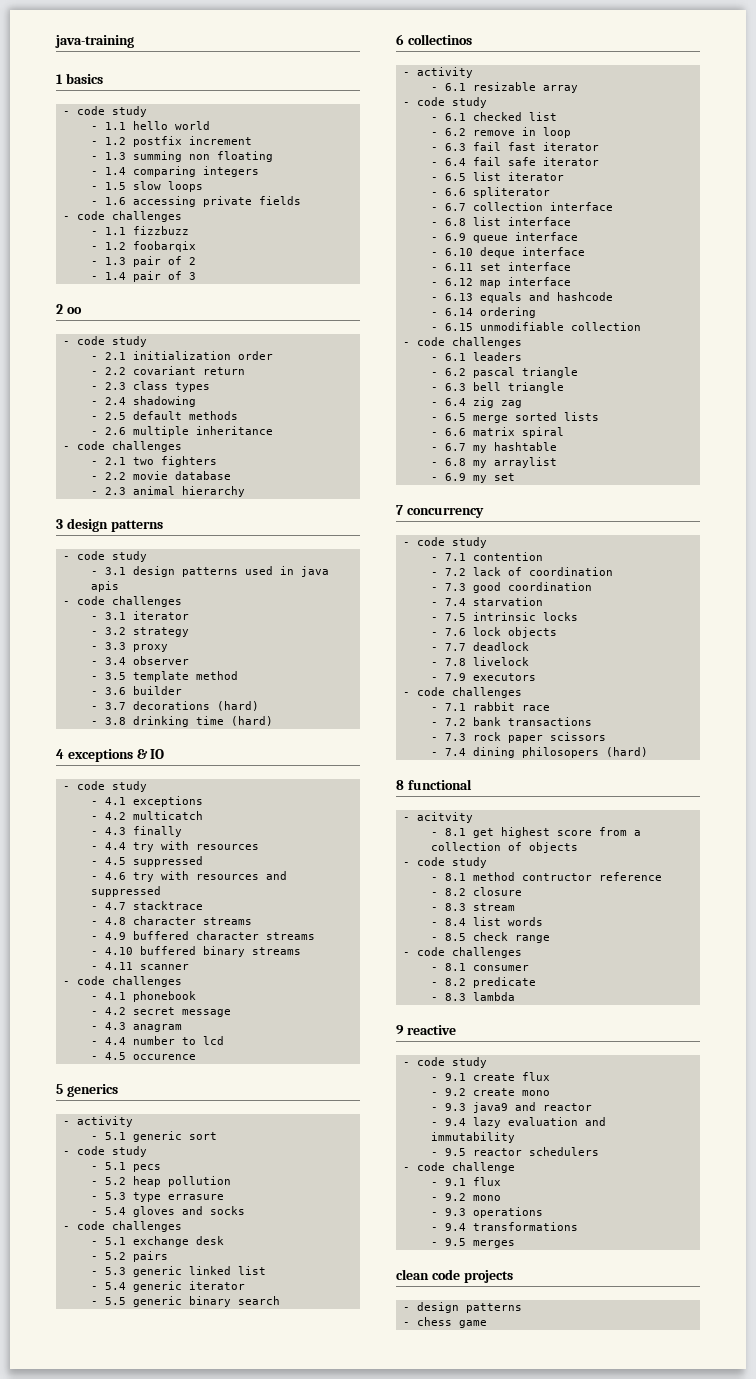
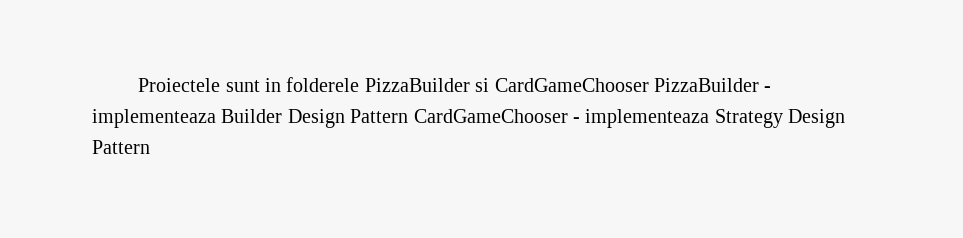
[55,35,134,48] [56,73,103,84] [63,106,148,117] [91,121,211,130] [91,136,253,147] [91,151,274,162] [91,166,260,177] [91,181,204,192] [91,196,302,207] [63,211,183,222] [91,226,190,235] [91,241,197,252] [91,256,197,267] [91,271,197,282] [56,304,82,314] [63,336,148,347] [91,351,274,360] [91,366,246,375] [91,381,211,392] [91,396,197,407] [91,411,239,420] [91,426,274,437] [63,441,183,452] [91,456,218,467] [91,471,232,480] [91,486,246,497] [56,518,163,532] [63,551,148,562] [91,566,330,577] [91,581,120,592] [63,596,183,607] [91,611,190,620] [91,627,190,637] [91,642,169,652] [91,656,190,665] [91,671,239,682] [91,686,183,695] [91,701,260,711] [91,716,274,727] [56,749,165,762] [63,781,148,792] [91,796,204,807] [91,811,204,820] [91,826,183,837] [91,841,260,852] [91,856,204,867] [91,871,288,882] [91,886,162,897] [91,901,204,910] [91,916,253,925] [91,931,316,940] [91,946,302,957] [91,962,190,970] [63,976,183,987] [91,991,197,1002] [91,1007,232,1017] [91,1022,183,1032] [91,1036,225,1045] [91,1052,197,1060] [56,1084,118,1097] [63,1116,134,1127] [91,1131,218,1142] [63,1146,148,1157] [91,1162,162,1172] [91,1176,232,1187] [91,1192,225,1202] [91,1206,246,1217] [63,1221,183,1232] [91,1236,225,1247] [91,1251,169,1262] [91,1266,267,1277] [91,1281,246,1292] [91,1296,281,1307] [396,34,472,45] [403,67,474,78] [431,82,579,93] [403,97,488,108] [431,112,558,121] [431,127,572,138] [431,142,600,151] [431,157,600,166] [431,172,565,181] [431,187,551,198] [431,202,614,211] [431,217,572,226] [431,232,579,243] [431,247,586,258] [431,262,572,271] [431,277,572,288] [431,292,614,303] [431,307,537,318] [431,322,642,331] [403,337,523,348] [431,352,523,361] [431,367,579,378] [431,382,565,393] [431,397,523,408] [431,412,600,423] [431,427,565,438] [431,442,558,453] [431,457,558,468] [431,473,516,483] [396,505,484,518] [403,537,488,548] [431,552,544,561] [431,567,614,576] [431,582,593,593] [431,597,544,606] [431,612,579,621] [431,627,558,638] [431,642,530,651] [431,657,530,666] [431,673,537,681] [403,687,523,698] [431,702,551,711] [431,717,593,726] [431,732,607,743] [431,747,649,758] [396,779,472,790] [403,812,474,823] [431,827,642,838] [431,842,579,853] [403,857,488,868] [431,872,663,881] [431,887,523,896] [431,903,516,911] [431,917,544,926] [431,932,551,943] [403,947,523,958] [431,963,530,971] [431,977,537,988] [431,992,516,1001] [396,1025,456,1035] [403,1057,488,1068] [431,1072,551,1081] [431,1088,551,1096] [431,1102,593,1113] [431,1117,607,1128] [431,1132,516,1143] [431,1147,600,1156] [403,1162,516,1173] [431,1177,502,1186] [431,1193,502,1201] [431,1207,544,1218] [431,1222,579,1231] [431,1238,516,1248] [396,1269,513,1283] [403,1302,523,1313] [403,1317,488,1328] java-training // 1 basics // - code study // - 1.1 hello world // - 1.2 postfix increment // - 1.3 summing non floating // - 1.4 comparing integers // - 1.5 slow loops // - 1.6 accessing private fields // - code challenges // - 1.1 fizzbuzz // - 1.2 foobarqix // - 1.3 pair of 2 // - 1.4 pair of 3 // 2 oo // - code study // - 2.1 initialization order // - 2.2 covariant return // - 2.3 class types // - 2.4 shadowing // - 2.5 default methods // - 2.6 multiple inheritance // - code challenges // - 2.1 two fighters // - 2.2 movie database // - 2.3 animal hierarchy // 3 design patterns // - code study // - 3.1 design patterns used in java apis // - code challenges // - 3.1 iterator // - 3.2 strategy // - 3.3 proxy // - 3.4 observer // - 3.5 template method // - 3.6 builder // - 3.7 decorations (hard) // - 3.8 drinking time (hard) // 4 exceptions & IO // - code study // - 4.1 exceptions // - 4.2 multicatch // - 4.3 finally // - 4.4 try with resources // - 4.5 suppressed // - 4.6 try with resources and suppressed // - 4.7 stacktrace // - 4.8 character streams // - 4.9 buffered character streams // - 4.10 buffered binary streams // - 4.11 scanner // - code challenges // - 4.1 phonebook // - 4.2 secret message // - 4.3 anagram // - 4.4 number to lcd // - 4.5 occurence // 5 generics // - activity // - 5.1 generic sort // - code study // - 5.1 pecs // - 5.2 heap pollution // - 5.3 type errasure // - 5.4 gloves and socks // - code challenges // - 5.1 exchange desk // - 5.2 pairs // - 5.3 generic linked list // - 5.4 generic iterator // - 5.5 generic binary search // 6 collectinos // - activity // - 6.1 resizable array // - code study // - 6.1 checked list // - 6.2 remove in loop // - 6.3 fail fast iterator // - 6.4 fail safe iterator // - 6.5 list iterator // - 6.6 spliterator // - 6.7 collection interface // - 6.8 list interface // - 6.9 queue interface // - 6.10 deque interface // - 6.11 set interface // - 6.12 map interface // - 6.13 equals and hashcode // - 6.14 ordering // - 6.15 unmodifiable collection // - code challenges // - 6.1 leaders // - 6.2 pascal triangle // - 6.3 bell triangle // - 6.4 zig zag // - 6.5 merge sorted lists // - 6.6 matrix spiral // - 6.7 my hashtable // - 6.8 my arraylist // - 6.9 my set // 7 concurrency // - code study // - 7.1 contention // - 7.2 lack of coordination // - 7.3 good coordination // - 7.4 starvation // - 7.5 intrinsic locks // - 7.6 lock objects // - 7.7 deadlock // - 7.8 livelock // - 7.9 executors // - code challenges // - 7.1 rabbit race // - 7.2 bank transactions // - 7.3 rock paper scissors // - 7.4 dining philosopers (hard) // 8 functional // - acitvity // - 8.1 get highest score from a collection of objects // - code study // - 8.1 method contructor reference // - 8.2 closure // - 8.3 stream // - 8.4 list words // - 8.5 check range // - code challenges // - 8.1 consumer // - 8.2 predicate // - 8.3 lambda // 9 reactive // - code study // - 9.1 create flux // - 9.2 create mono // - 9.3 java9 and reactor // - 9.4 lazy evaluation and immutability // - 9.5 reactor schedulers // - code challenge // - 9.1 flux // - 9.2 mono // - 9.3 operations // - 9.4 transformations // - 9.5 merges // clean code projects // - design patterns // - chess game -> [138,77,772,92] [92,109,846,128] [92,140,150,154] Proiectele sunt in folderele PizzaBuilder si CardGameChooser PizzaBuilder - implementeaza Builder Design Pattern CardGameChooser - implementeaza Strategy Design Pattern

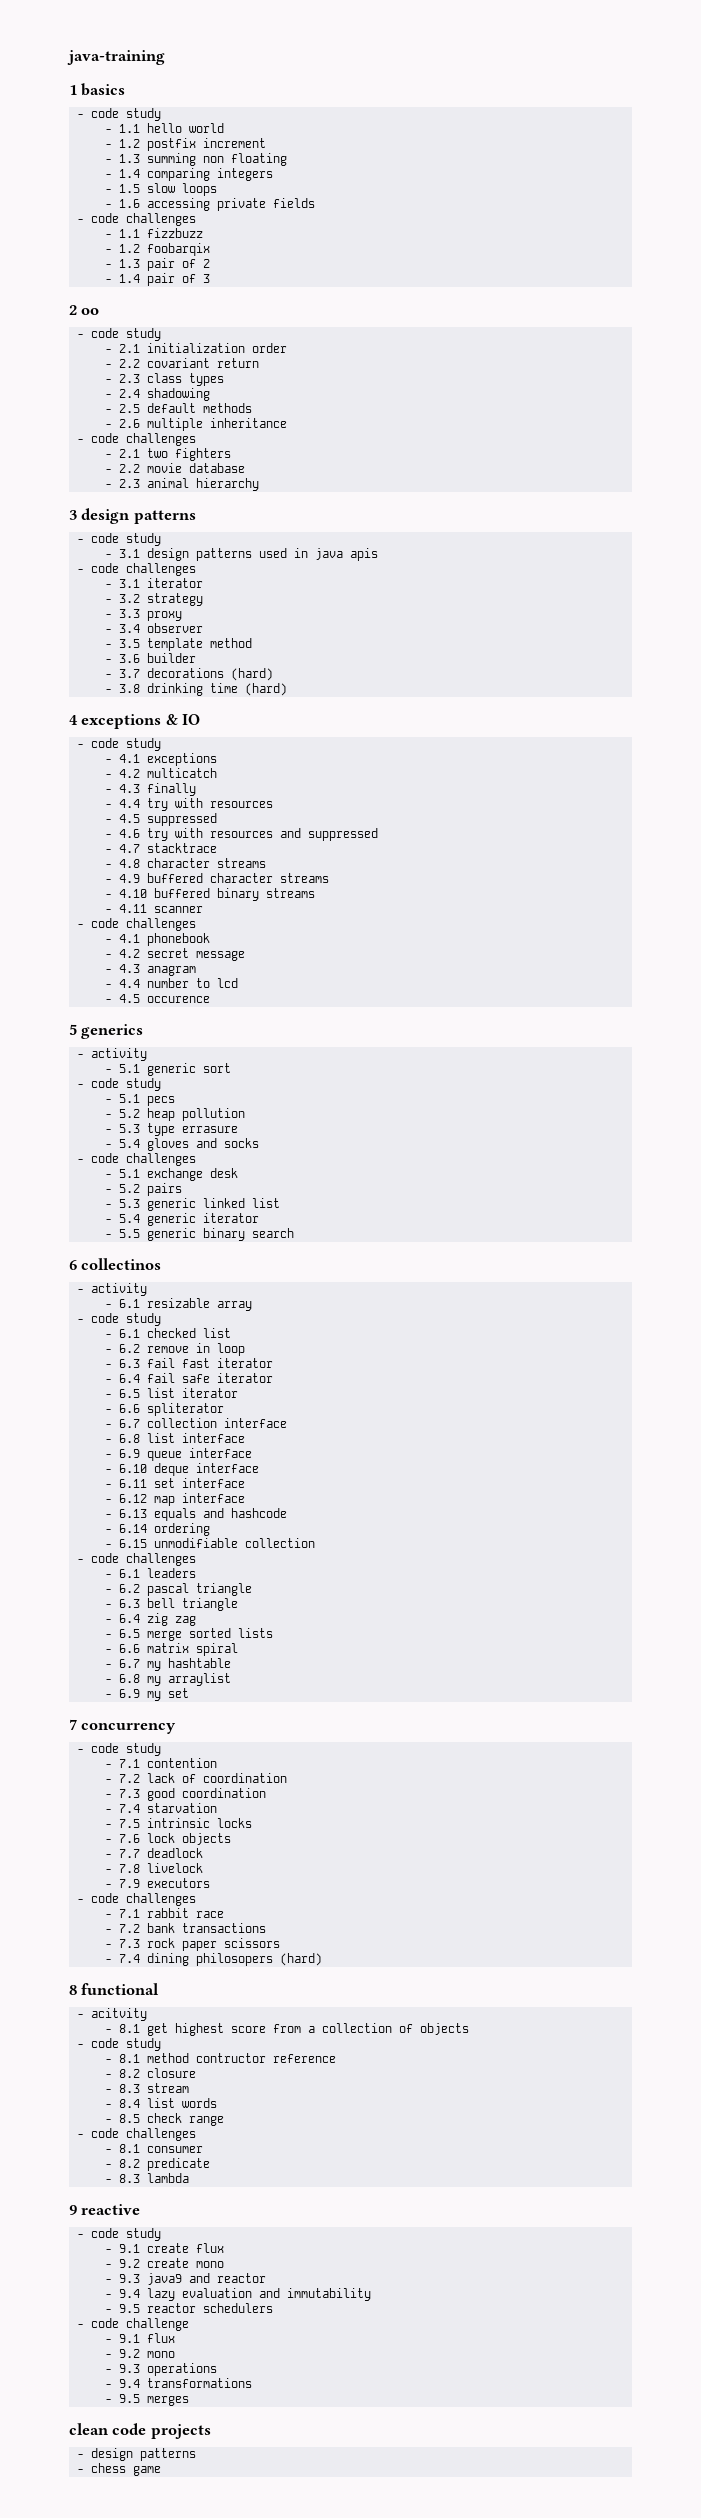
[138,77,772,92] [92,109,846,128] [92,140,150,154] Proiectele sunt in folderele PizzaBuilder si CardGameChooser PizzaBuilder - implementeaza Builder Design Pattern CardGameChooser - implementeaza Strategy Design Pattern -> [67,50,165,65] [69,83,126,96] [76,108,161,121] [104,123,224,133] [104,138,266,151] [104,153,287,166] [104,168,273,181] [104,183,217,196] [104,198,315,211] [76,213,196,226] [104,228,203,238] [104,243,210,256] [104,258,210,271] [104,273,210,286] [69,305,100,315] [76,328,161,341] [104,343,287,353] [104,358,259,368] [104,373,224,386] [104,388,210,401] [104,403,252,413] [104,418,287,431] [76,433,196,446] [104,448,231,461] [104,463,245,473] [104,478,259,491] [69,508,196,524] [76,533,161,546] [104,548,378,561] [76,563,196,576] [104,578,203,588] [104,593,203,606] [104,609,182,621] [104,623,203,633] [104,638,252,651] [104,653,196,663] [104,668,273,681] [104,683,287,696] [69,714,201,729] [76,738,161,751] [104,753,217,766] [104,768,217,778] [104,783,196,796] [104,798,273,811] [104,813,217,826] [104,828,378,841] [104,843,217,853] [104,858,266,868] [104,873,329,883] [104,888,315,901] [104,904,203,913] [76,918,196,931] [104,933,210,946] [104,948,245,961] [104,964,196,976] [104,978,238,988] [104,994,210,1003] [69,1024,144,1039] [76,1048,147,1061] [104,1063,231,1076] [76,1078,161,1091] [104,1094,175,1106] [104,1108,245,1121] [104,1123,238,1136] [104,1138,259,1151] [76,1153,196,1166] [104,1168,238,1181] [104,1183,182,1196] [104,1198,280,1211] [104,1213,259,1226] [104,1228,294,1241] [69,1258,162,1270] [76,1283,147,1296] [104,1298,252,1311] [76,1313,161,1326] [104,1328,231,1338] [104,1343,245,1356] [104,1358,273,1368] [104,1373,273,1383] [104,1388,238,1398] [104,1403,224,1416] [104,1418,287,1428] [104,1433,245,1443] [104,1448,252,1461] [104,1463,259,1476] [104,1478,245,1488] [104,1493,245,1506] [104,1508,287,1521] [104,1523,210,1536] [104,1538,315,1548] [76,1553,196,1566] [104,1568,196,1578] [104,1583,252,1596] [104,1598,238,1611] [104,1613,196,1626] [104,1628,273,1641] [104,1643,238,1656] [104,1658,231,1671] [104,1673,231,1686] [104,1688,189,1701] [69,1719,177,1734] [76,1743,161,1756] [104,1758,217,1768] [104,1773,287,1783] [104,1788,266,1801] [104,1803,217,1813] [104,1818,252,1828] [104,1833,231,1845] [104,1848,203,1858] [104,1863,203,1873] [104,1878,210,1888] [76,1893,196,1906] [104,1908,224,1918] [104,1923,266,1933] [104,1938,280,1951] [104,1953,322,1966] [69,1983,160,1995] [76,2008,147,2021] [104,2023,469,2036] [76,2038,161,2051] [104,2053,336,2063] [104,2068,196,2078] [104,2083,189,2093] [104,2098,217,2108] [104,2113,224,2126] [76,2128,196,2141] [104,2144,203,2153] [104,2158,210,2171] [104,2173,189,2183] [69,2204,141,2215] [76,2228,161,2241] [104,2243,224,2253] [104,2258,224,2268] [104,2273,266,2285] [104,2288,371,2301] [104,2303,273,2313] [76,2318,189,2331] [104,2333,175,2343] [104,2349,175,2358] [104,2363,217,2376] [104,2378,252,2388] [104,2394,189,2406] [69,2423,211,2439] [76,2448,196,2461] [76,2463,161,2476] java-training // 1 basics // - code study // - 1.1 hello world // - 1.2 postfix increment // - 1.3 summing non floating // - 1.4 comparing integers // - 1.5 slow loops // - 1.6 accessing private fields // - code challenges // - 1.1 fizzbuzz // - 1.2 foobarqix // - 1.3 pair of 2 // - 1.4 pair of 3 // 2 oo // - code study // - 2.1 initialization order // - 2.2 covariant return // - 2.3 class types // - 2.4 shadowing // - 2.5 default methods // - 2.6 multiple inheritance // - code challenges // - 2.1 two fighters // - 2.2 movie database // - 2.3 animal hierarchy // 3 design patterns // - code study // - 3.1 design patterns used in java apis // - code challenges // - 3.1 iterator // - 3.2 strategy // - 3.3 proxy // - 3.4 observer // - 3.5 template method // - 3.6 builder // - 3.7 decorations (hard) // - 3.8 drinking time (hard) // 4 exceptions & IO // - code study // - 4.1 exceptions // - 4.2 multicatch // - 4.3 finally // - 4.4 try with resources // - 4.5 suppressed // - 4.6 try with resources and suppressed // - 4.7 stacktrace // - 4.8 character streams // - 4.9 buffered character streams // - 4.10 buffered binary streams // - 4.11 scanner // - code challenges // - 4.1 phonebook // - 4.2 secret message // - 4.3 anagram // - 4.4 number to lcd // - 4.5 occurence // 5 generics // - activity // - 5.1 generic sort // - code study // - 5.1 pecs // - 5.2 heap pollution // - 5.3 type errasure // - 5.4 gloves and socks // - code challenges // - 5.1 exchange desk // - 5.2 pairs // - 5.3 generic linked list // - 5.4 generic iterator // - 5.5 generic binary search // 6 collectinos // - activity // - 6.1 resizable array // - code study // - 6.1 checked list // - 6.2 remove in loop // - 6.3 fail fast iterator // - 6.4 fail safe iterator // - 6.5 list iterator // - 6.6 spliterator // - 6.7 collection interface // - 6.8 list interface // - 6.9 queue interface // - 6.10 deque interface // - 6.11 set interface // - 6.12 map interface // - 6.13 equals and hashcode // - 6.14 ordering // - 6.15 unmodifiable collection // - code challenges // - 6.1 leaders // - 6.2 pascal triangle // - 6.3 bell triangle // - 6.4 zig zag // - 6.5 merge sorted lists // - 6.6 matrix spiral // - 6.7 my hashtable // - 6.8 my arraylist // - 6.9 my set // 7 concurrency // - code study // - 7.1 contention // - 7.2 lack of coordination // - 7.3 good coordination // - 7.4 starvation // - 7.5 intrinsic locks // - 7.6 lock objects // - 7.7 deadlock // - 7.8 livelock // - 7.9 executors // - code challenges // - 7.1 rabbit race // - 7.2 bank transactions // - 7.3 rock paper scissors // - 7.4 dining philosopers (hard) // 8 functional // - acitvity // - 8.1 get highest score from a collection of objects // - code study // - 8.1 method contructor reference // - 8.2 closure // - 8.3 stream // - 8.4 list words // - 8.5 check range // - code challenges // - 8.1 consumer // - 8.2 predicate // - 8.3 lambda // 9 reactive // - code study // - 9.1 create flux // - 9.2 create mono // - 9.3 java9 and reactor // - 9.4 lazy evaluation and immutability // - 9.5 reactor schedulers // - code challenge // - 9.1 flux // - 9.2 mono // - 9.3 operations // - 9.4 transformations // - 9.5 merges // clean code projects // - design patterns // - chess game

